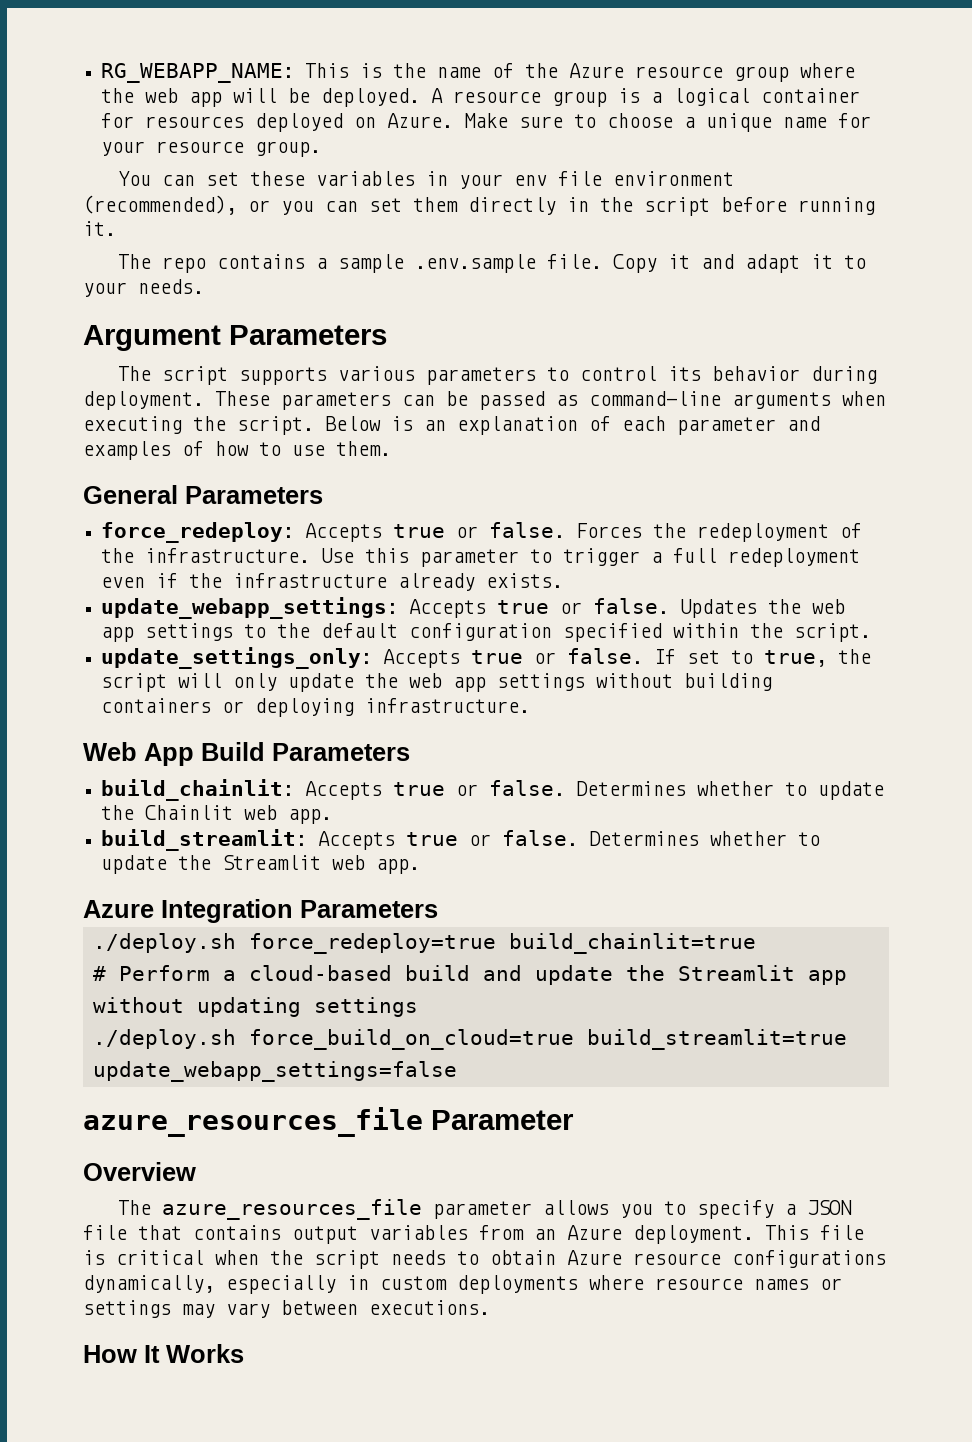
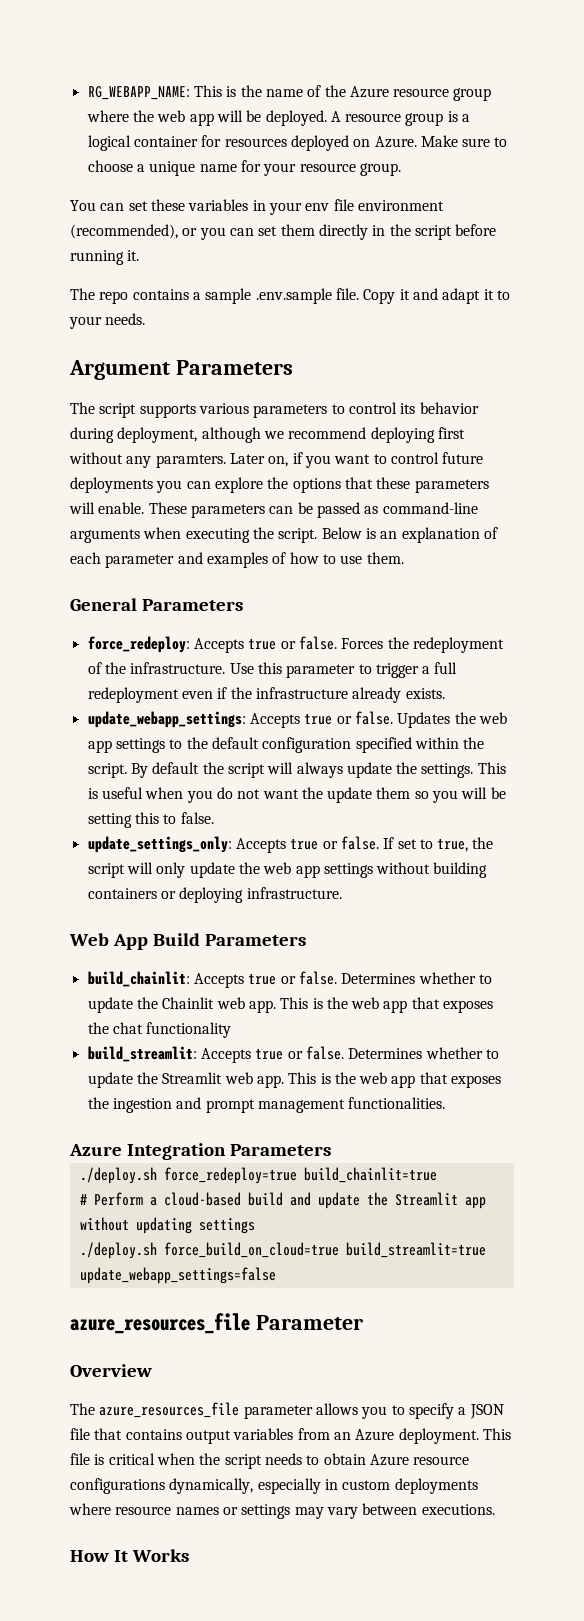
[83,391,204,410] deployment. -> [117,427,465,443] [69,452,484,468] [70,477,489,493] [69,502,145,514] deployment, although we recommend deploying first without any paramters. Later on, if you want to control future deployments you can explore the options that these parameters will enable.
(872, 632) none -> [130,762,506,778] [87,787,506,803] [87,812,214,828] By default the script will always update the settings. This is useful when you do not want the update them so you will be setting this to false.
(333, 816) none -> [280,997,494,1013] [87,1022,232,1038] This is the web app that exposes the chat functionality
(421, 866) none -> [288,1072,502,1088] [87,1097,446,1113] This is the web app that exposes the ingestion and prompt management functionalities.

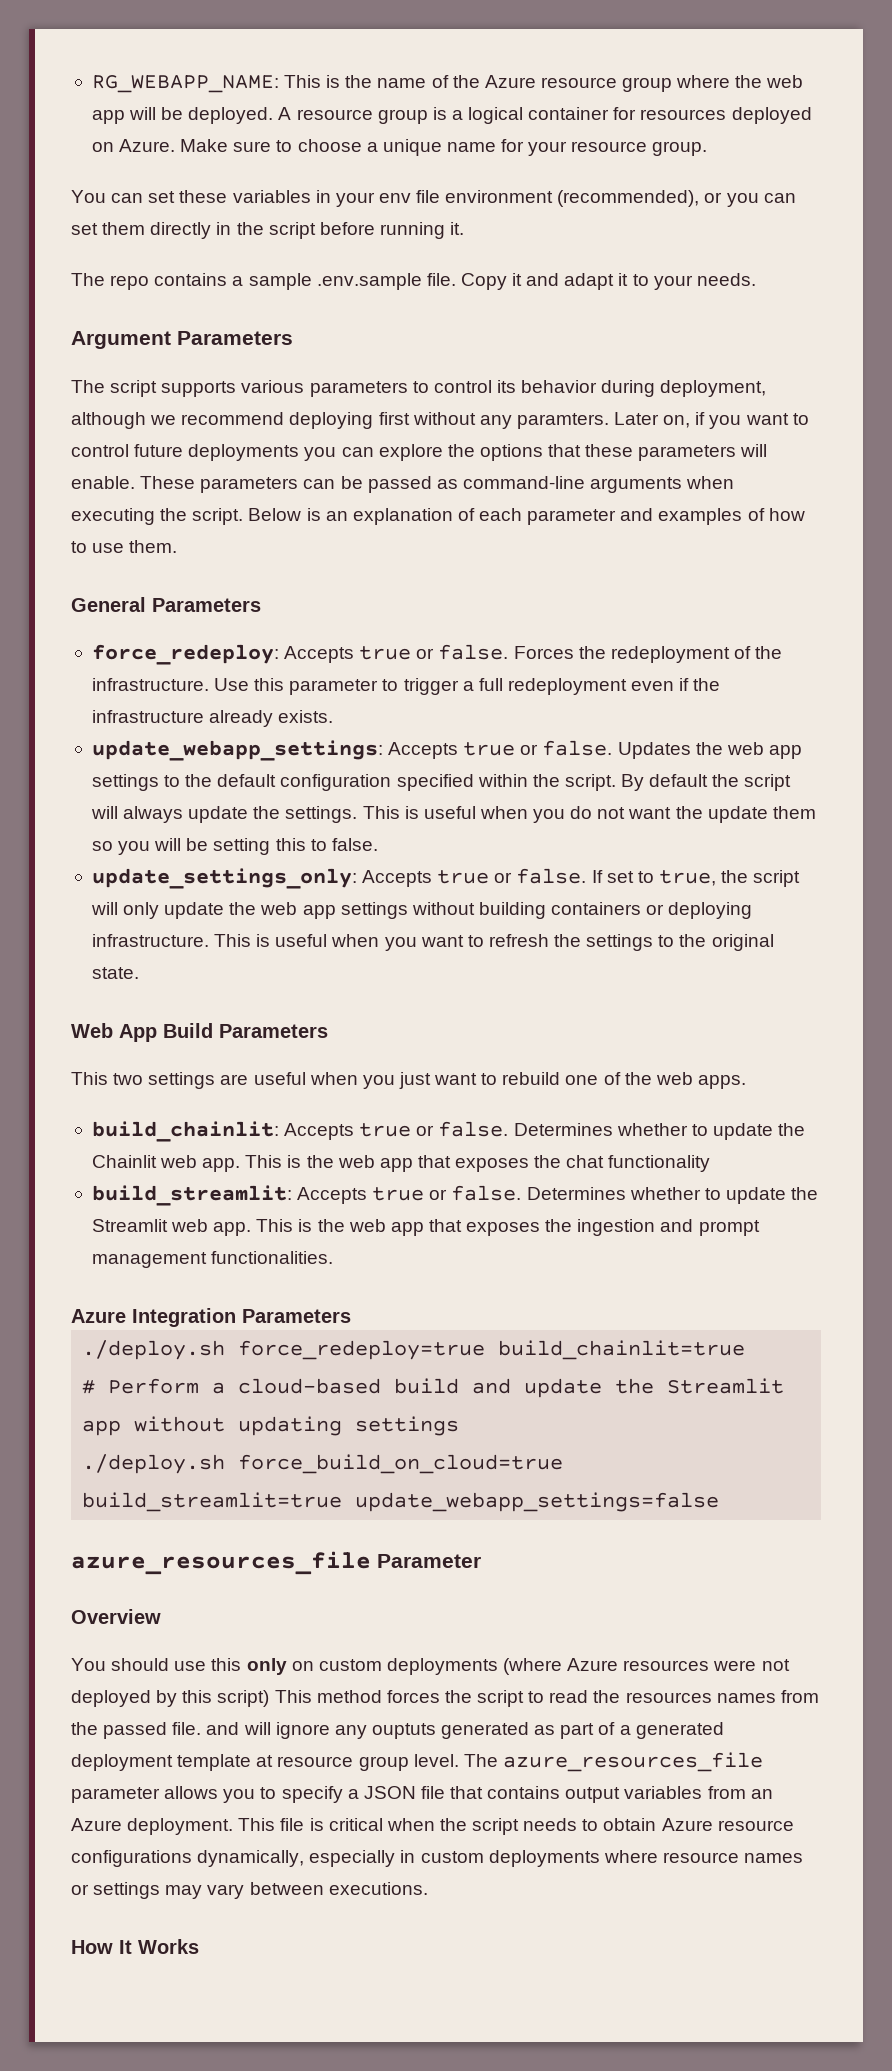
[69,933,306,950] // Web App Build Parameters -> [214,934,774,951] [91,967,139,979] [71,1023,328,1042] [71,1072,746,1089] This is useful when you want to refresh the settings to the original state. // Web App Build Parameters // This two settings are useful when you just want to rebuild one of the web apps.
(152, 1370) none -> [71,1658,790,1675] [71,1690,819,1707] [71,1722,724,1739] [71,1754,459,1771] You should use this only on custom deployments (where Azure resources were not deployed by this script) This method forces the script to read the resources names from the passed file. and will ignore any ouptuts generated as part of a generated deployment template at resource group level.

